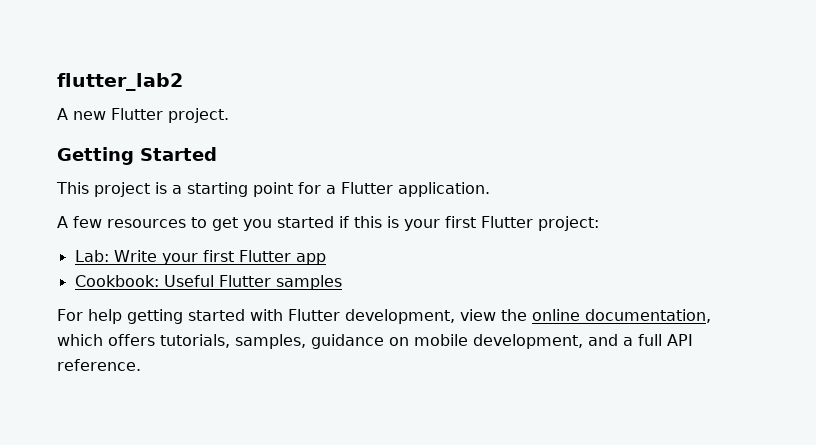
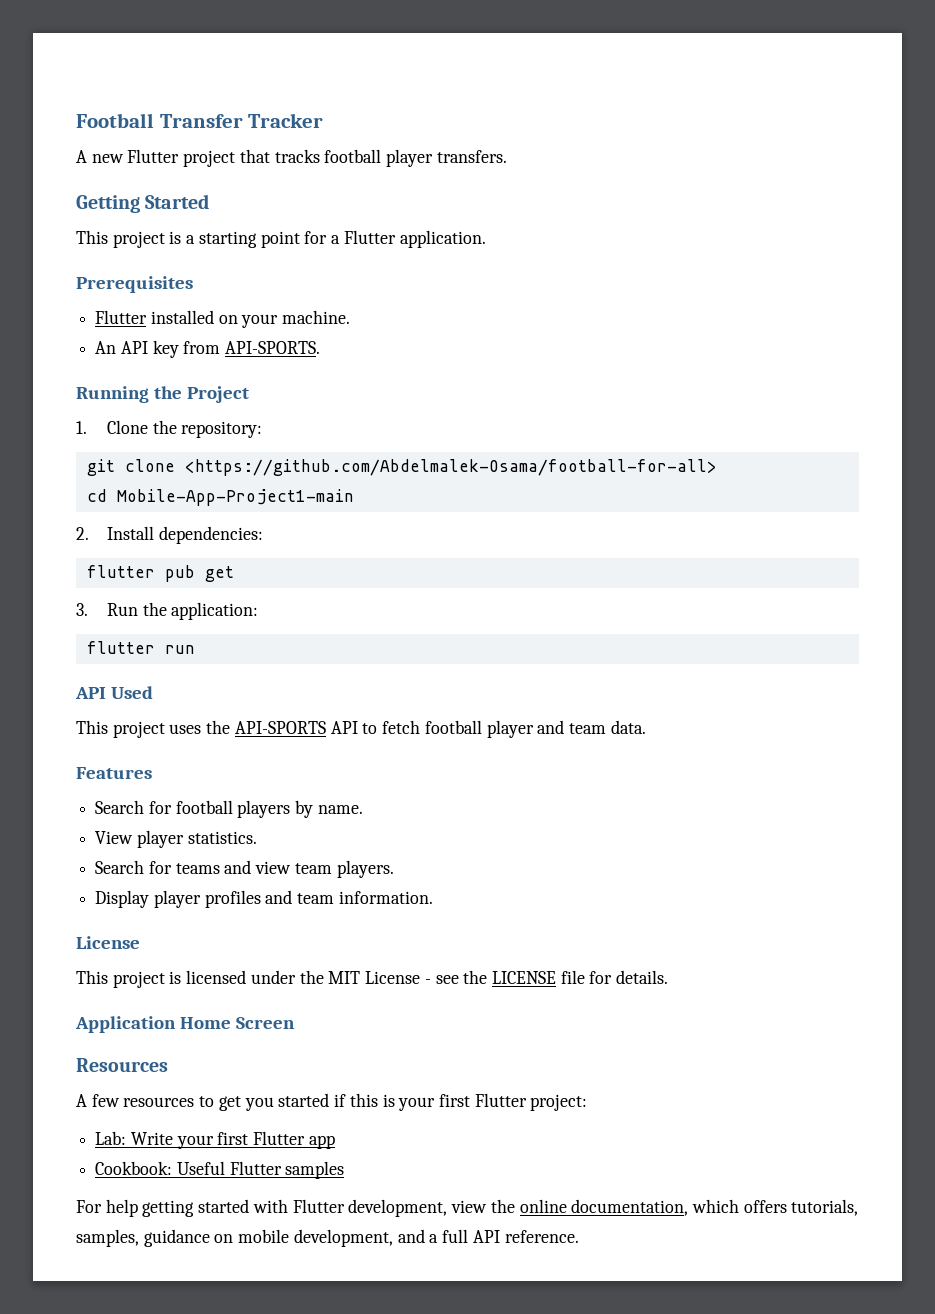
[57,73,183,91] flutter_lab2 -> [76,113,324,128] Football Transfer Tracker
[168,108,229,123] project. -> [183,149,507,167] project that tracks football player transfers.
(490, 189) none -> [76,276,193,293] [95,310,351,328] [95,340,321,358] [76,386,249,403] [76,420,263,438] [86,459,717,476] [86,489,354,506] [76,526,263,544] [86,565,234,582] [76,602,259,620] [86,641,195,654] [75,686,153,699] [76,720,646,738] [76,767,152,779] [95,800,363,818] [95,830,257,848] [95,860,394,878] [95,890,433,908] [76,936,140,949] [76,970,669,988] [75,1016,295,1033] [76,1058,168,1072] // Prerequisites // Flutter installed on your machine. // An API key from API-SPORTS. // Running the Project // 1. Clone the repository: // git clone <https://github.com/Abdelmalek-Osama/football-for-all> // cd Mobile-App-Project1-main // 2. Install dependencies: // flutter pub get // 3. Run the application: // flutter run // API Used // This project uses the API-SPORTS API to fetch football player and team data. // Features // Search for football players by name. // View player statistics. // Search for teams and view team players. // Display player profiles and team information. // License // This project is licensed under the MIT License - see the LICENSE file for details. // Application Home Screen // Resources

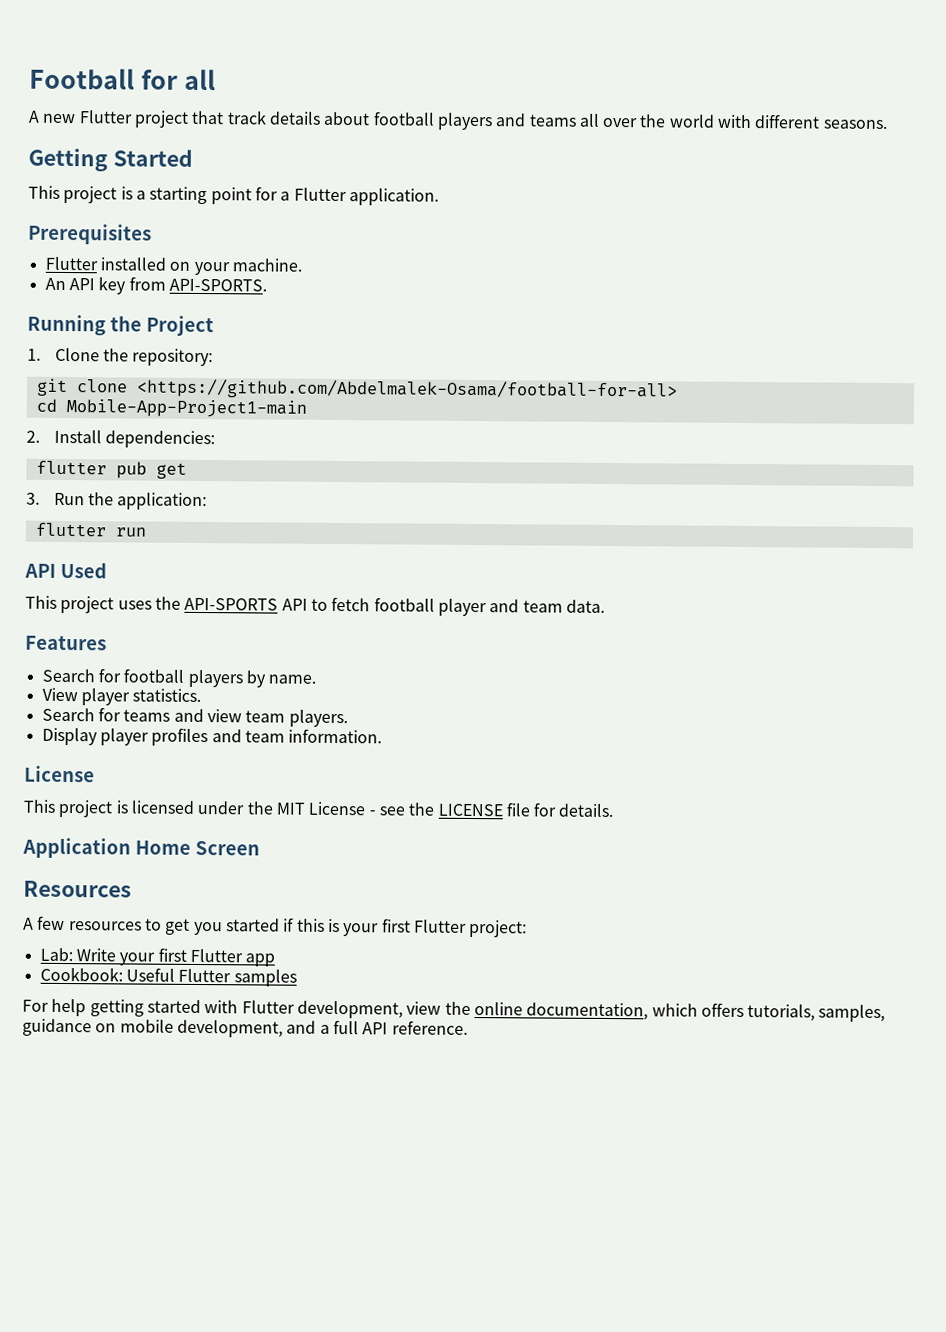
[159,113,324,128] Transfer Tracker -> [140,68,216,91] for all
[274,149,507,167] tracks football player transfers. -> [226,110,888,131] track details about football players and teams all over the world with different seasons.

